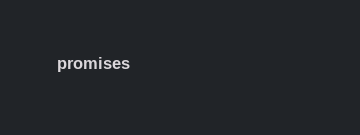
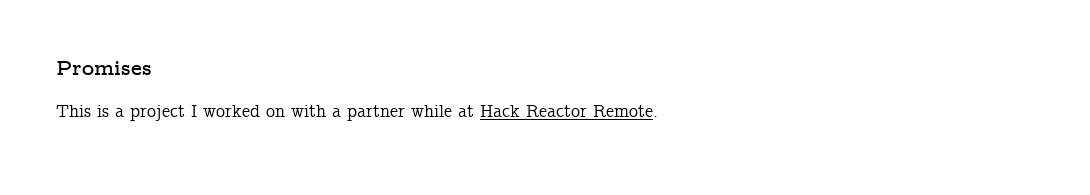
[57,57,130,72] promises -> [56,61,152,75] [56,105,658,121] Promises // This is a project I worked on with a partner while at Hack Reactor Remote.

